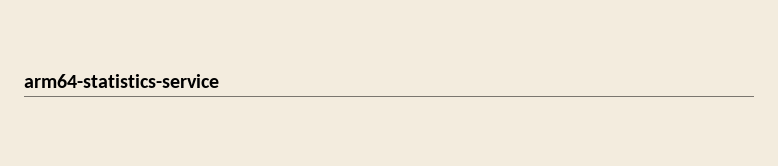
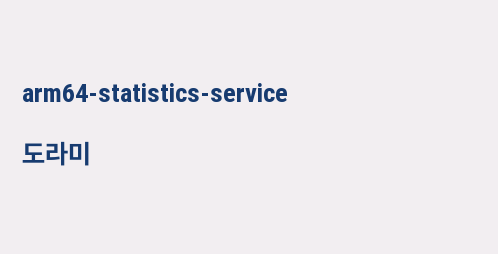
(219, 81) none -> [22,141,91,166] // 도라미

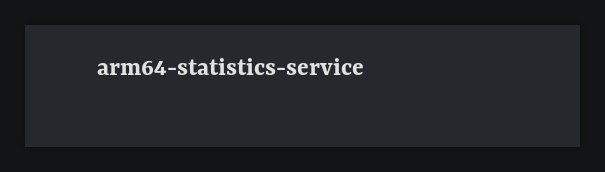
[22,141,91,166] // 도라미 -> (364, 66) none

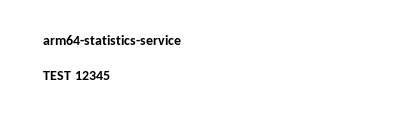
(364, 66) none -> [43,71,110,80] // TEST 12345

